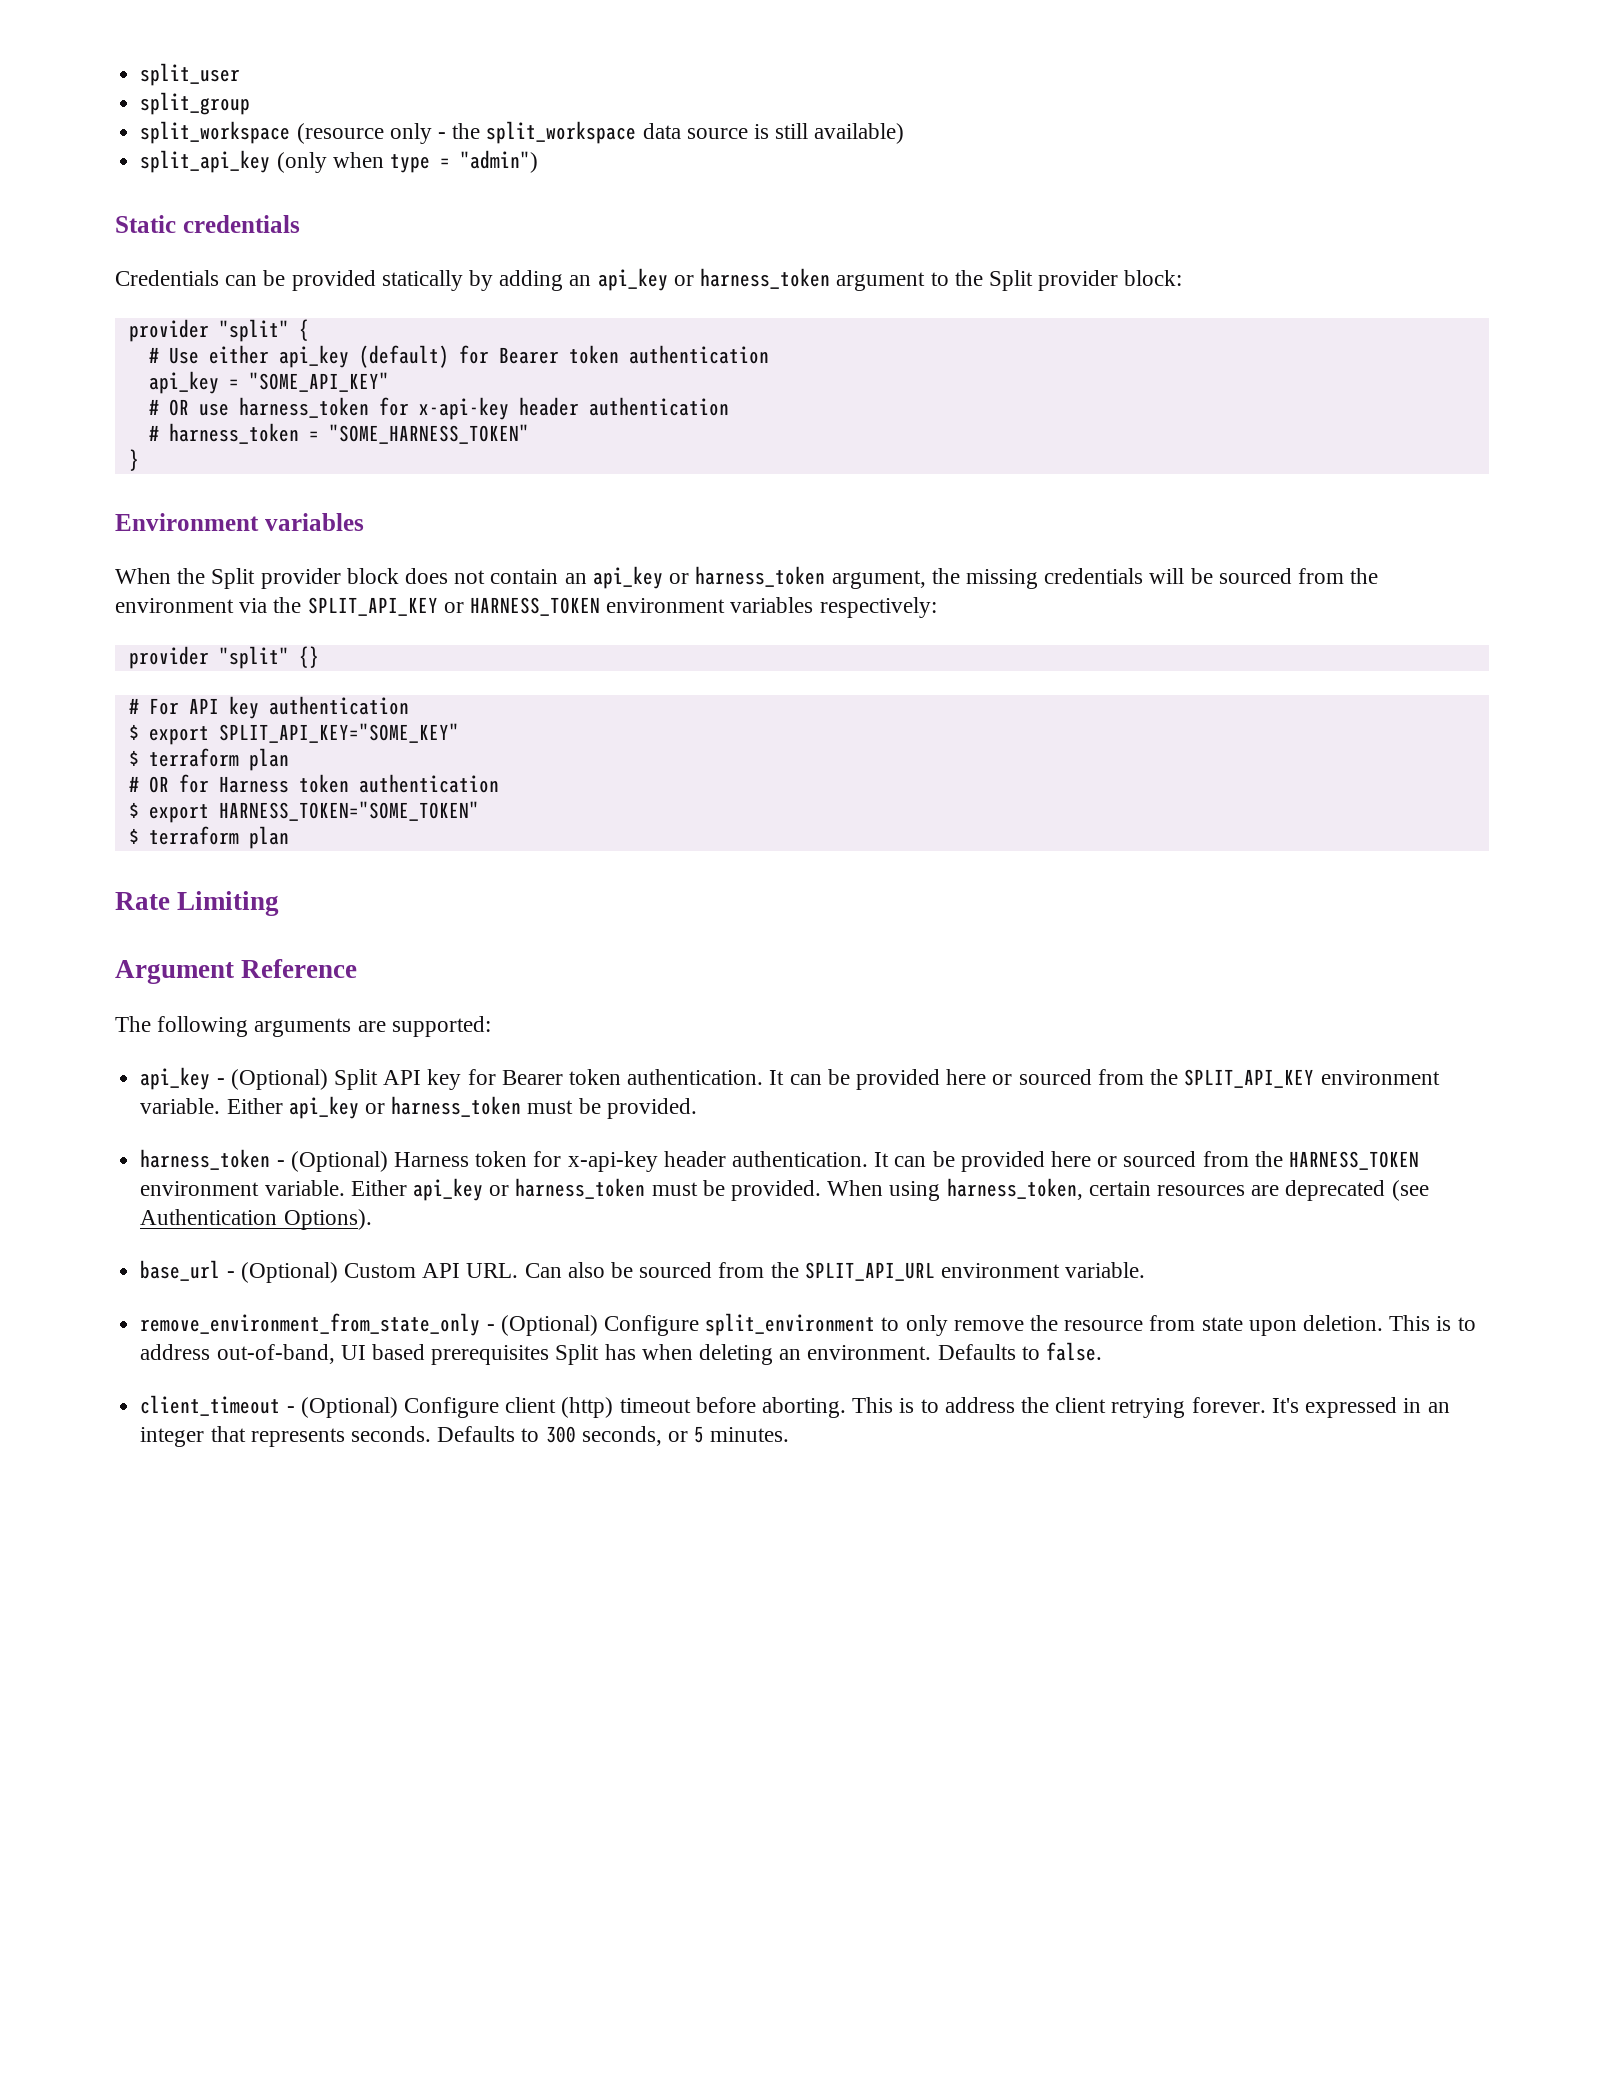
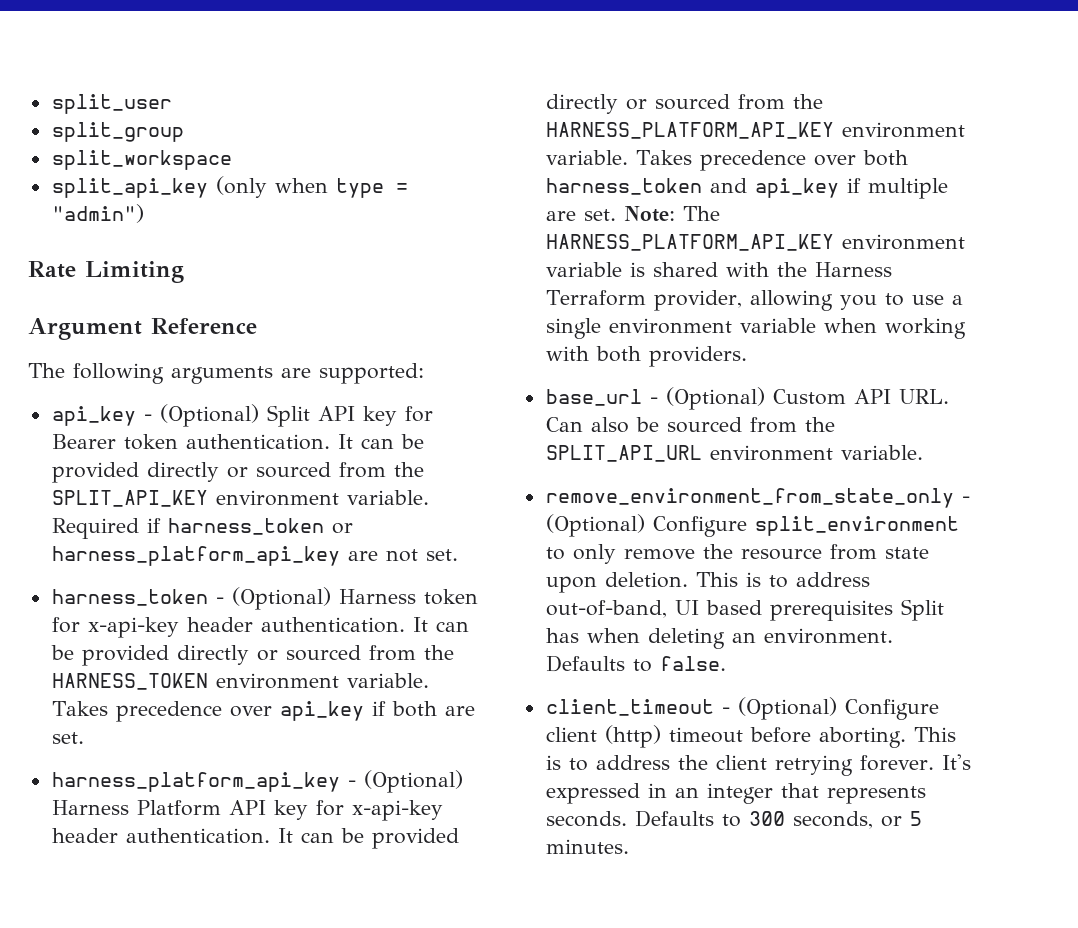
[296,121,905,144] (resource only - the split_workspace data source is still available) -> (232, 160) none
[115,215,300,233] [115,268,1183,291] [128,319,309,342] [148,345,769,368] [148,371,389,394] [148,397,729,420] [148,423,529,444] [128,449,139,471] [115,513,364,531] [115,566,1379,589] [115,597,937,618] [128,646,319,669] [128,696,409,719] [128,723,459,745] [128,748,289,771] [128,774,499,793] [128,801,479,823] [128,826,289,849] // Static credentials // Credentials can be provided statically by adding an api_key or harness_token argument to the Split provider block: // provider "split" { // # Use either api_key (default) for Bearer token authentication // api_key = "SOME_API_KEY" // # OR use harness_token for x-api-key header authentication // # harness_token = "SOME_HARNESS_TOKEN" // } // Environment variables // When the Split provider block does not contain an api_key or harness_token argument, the missing credentials will be sourced from the environment via the SPLIT_API_KEY or HARNESS_TOKEN environment variables respectively: // provider "split" {} // # For API key authentication // $ export SPLIT_API_KEY="SOME_KEY" // $ terraform plan // # OR for Harness token authentication // $ export HARNESS_TOKEN="SOME_TOKEN" // $ terraform plan -> (144, 213) none
[946,1069,987,1085] here -> [146,462,219,482] directly
[226,1096,697,1119] Either api_key or harness_token must be provided. -> [51,518,353,539] [51,546,458,566] Required if harness_token or harness_platform_api_key are not set.
[1051,1151,1092,1167] here -> [176,645,249,665] directly
[350,1178,1429,1201] [140,1209,372,1230] Either api_key or harness_token must be provided. When using harness_token, certain resources are deprecated (see Authentication Options). -> [51,701,475,722] [51,732,84,744] [51,770,463,793] [51,800,443,821] [51,828,459,849] [545,94,823,114] [545,122,965,139] [545,150,908,171] [545,178,948,199] [545,206,720,222] [545,234,965,251] [545,262,892,277] [545,290,963,311] [545,318,966,339] [545,346,747,367] Takes precedence over api_key if both are set. // harness_platform_api_key - (Optional) Harness Platform API key for x-api-key header authentication. It can be provided directly or sourced from the HARNESS_PLATFORM_API_KEY environment variable. Takes precedence over both harness_token and api_key if multiple are set. Note: The HARNESS_PLATFORM_API_KEY environment variable is shared with the Harness Terraform provider, allowing you to use a single environment variable when working with both providers.

